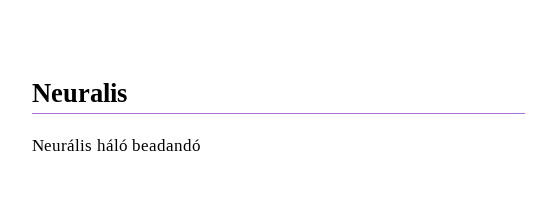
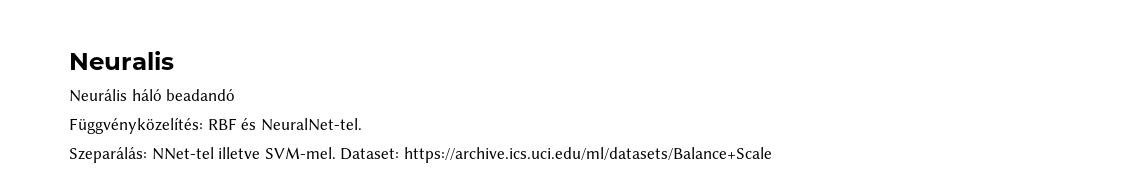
(202, 145) none -> [69,117,362,134] [69,147,772,163] // Függvényközelítés: RBF és NeuralNet-tel. // Szeparálás: NNet-tel illetve SVM-mel. Dataset: https://archive.ics.uci.edu/ml/datasets/Balance+Scale

